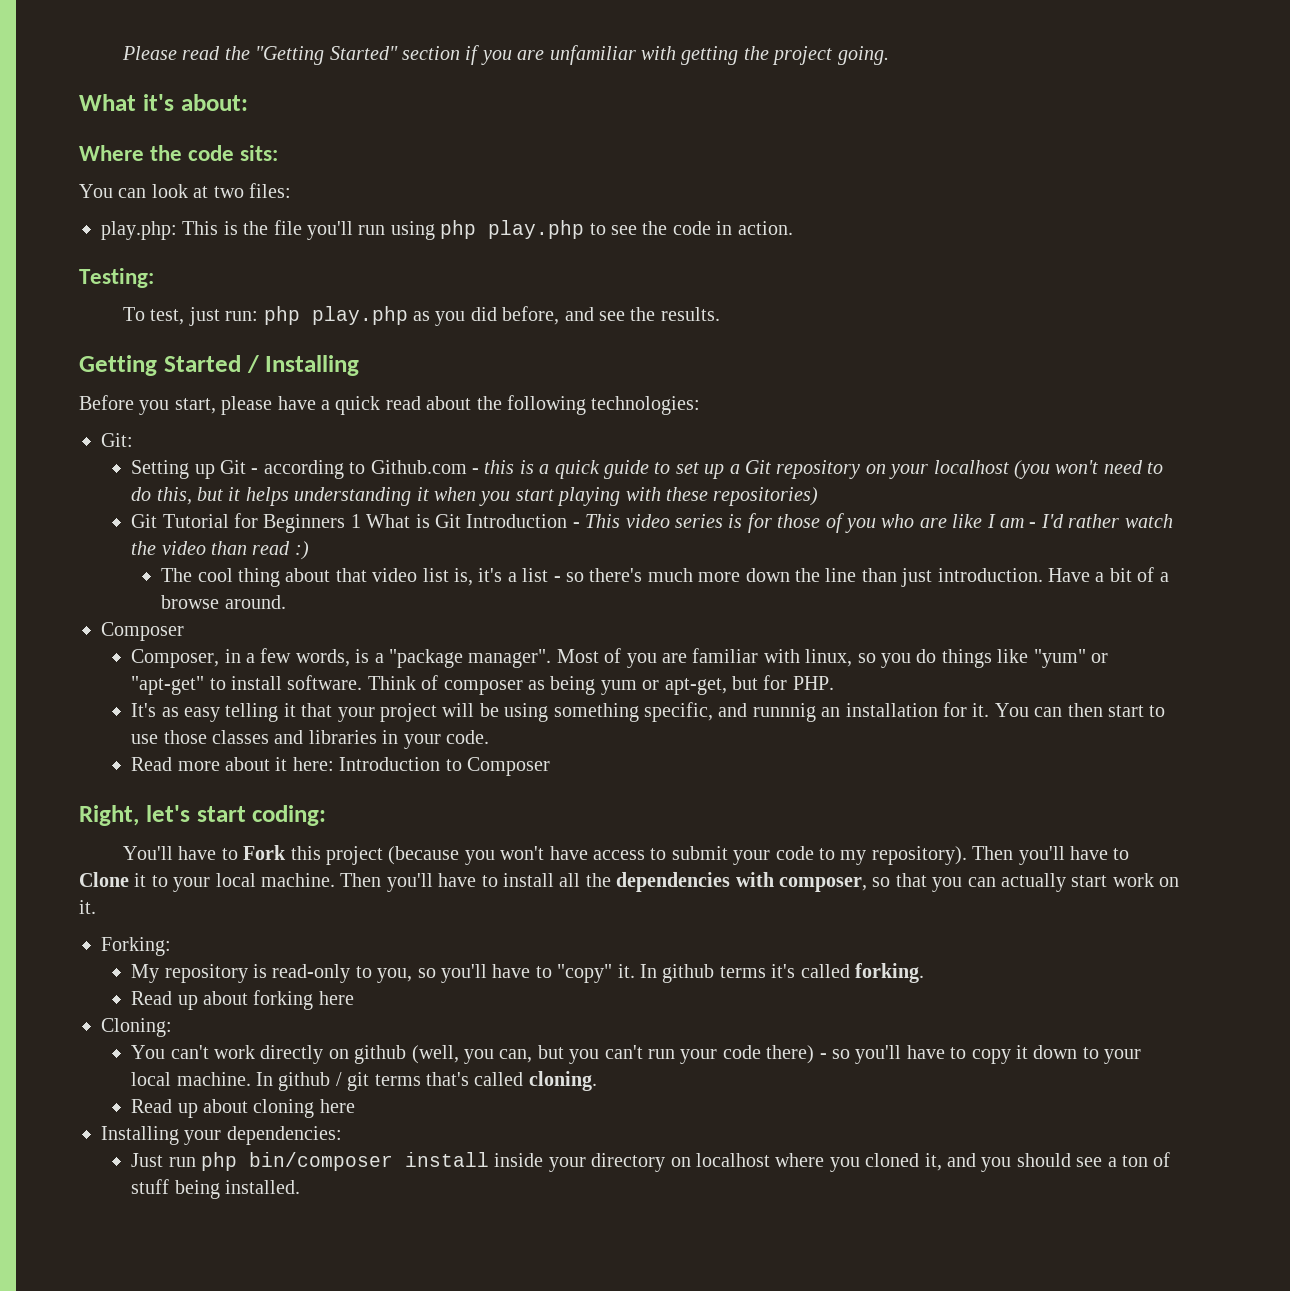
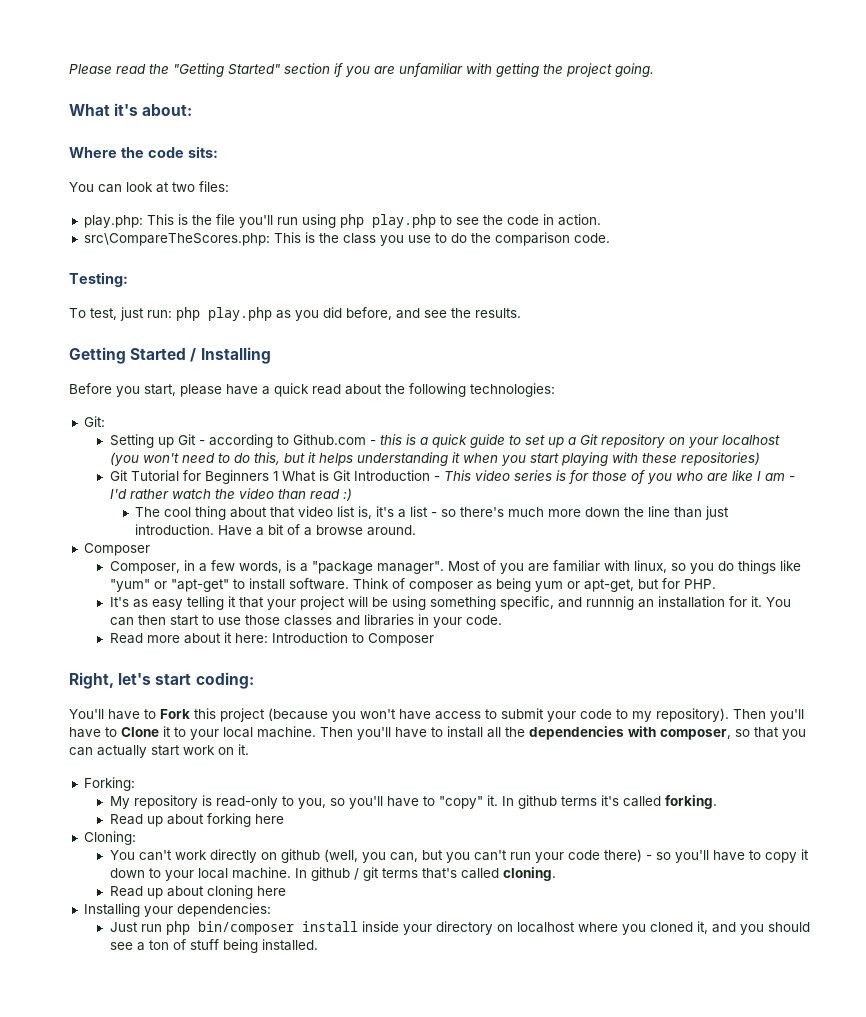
(793, 228) none -> [83,232,610,246] // src\CompareTheScores.php: This is the class you use to do the comparison code.

